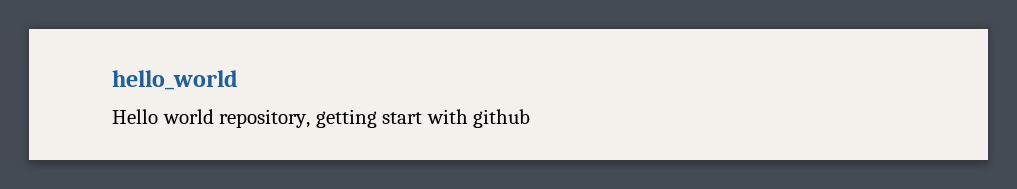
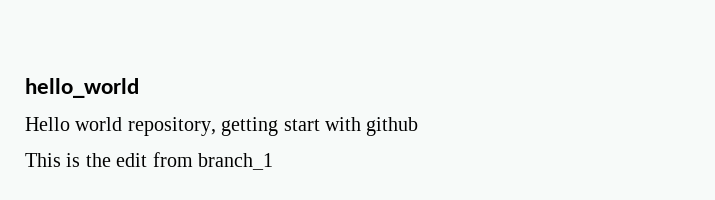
(531, 118) none -> [25,152,273,170] // This is the edit from branch_1

